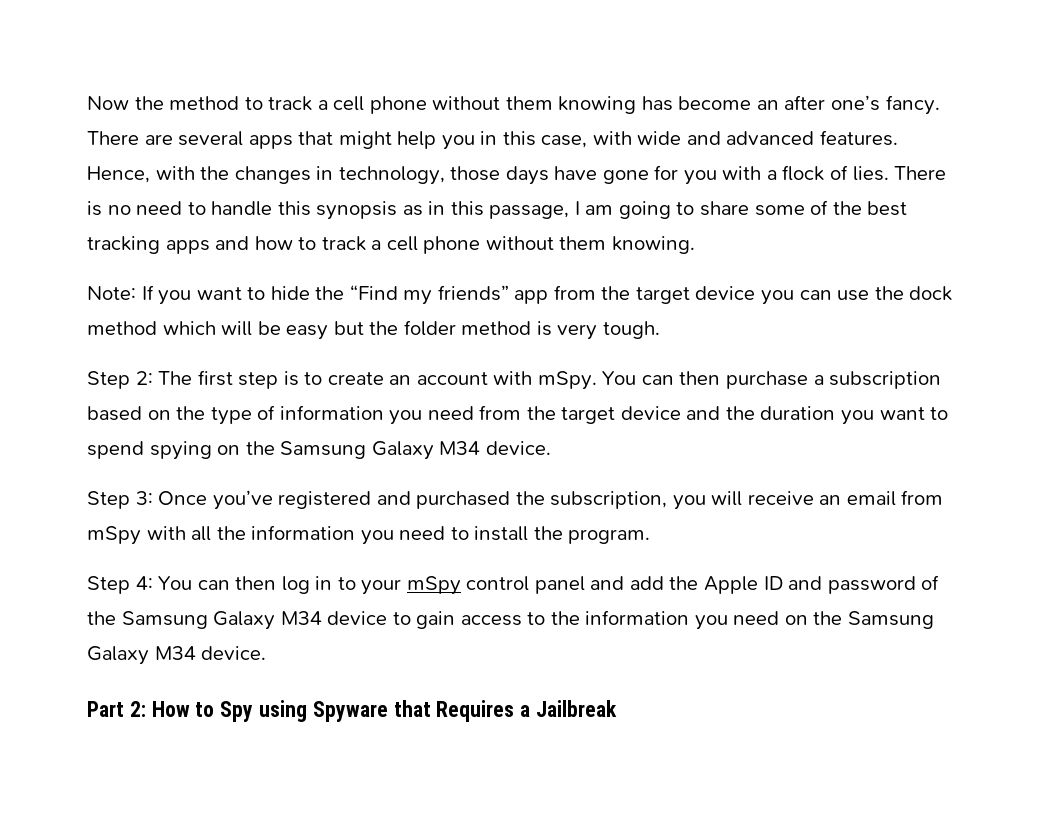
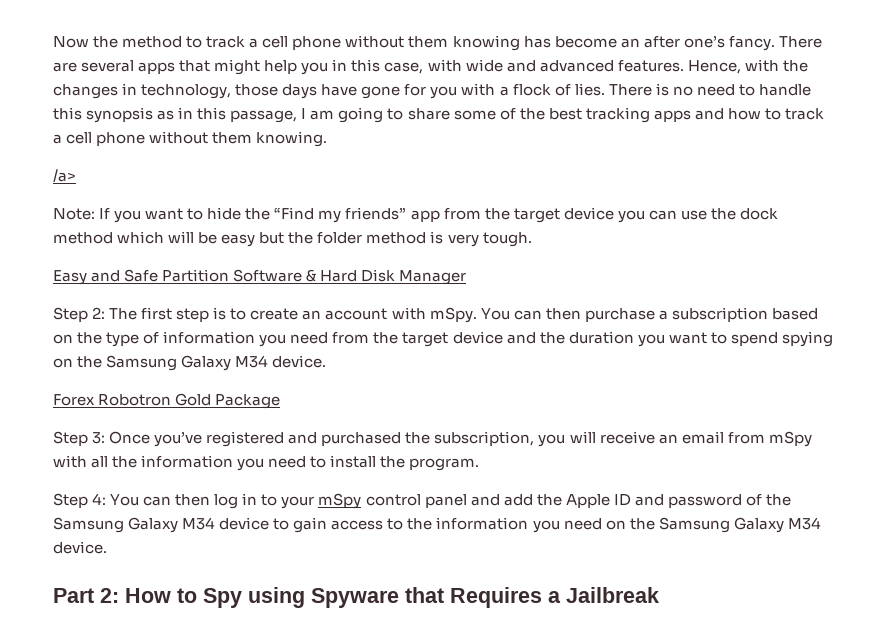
(695, 245) none -> [53,169,76,182] // /a>
(660, 330) none -> [53,269,467,285] // Easy and Safe Partition Software & Hard Disk Manager
(551, 448) none -> [53,393,281,409] // Forex Robotron Gold Package

